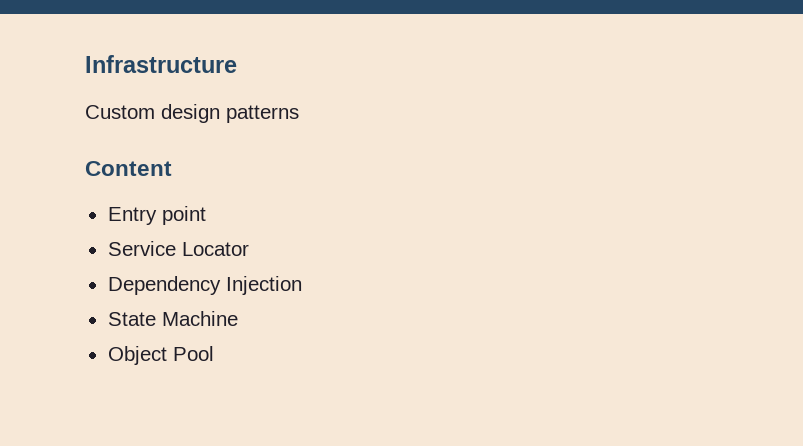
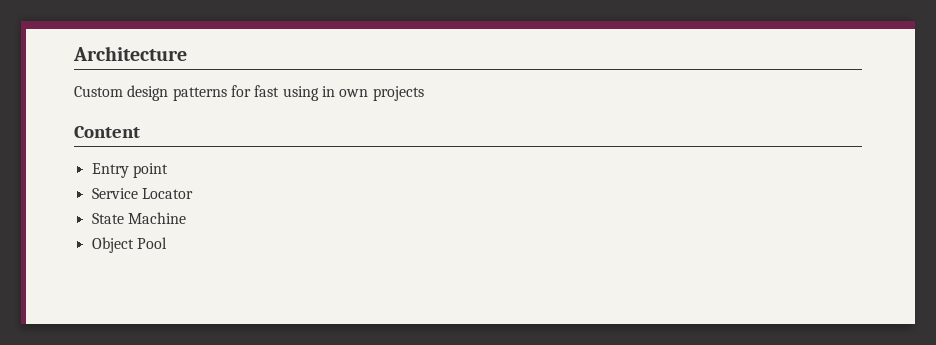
[85,55,237,73] Infrastructure -> [73,46,187,61] Architecture
(299, 114) none -> [230,85,424,101] for fast using in own projects
[107,276,302,295] // Dependency Injection -> (193, 193) none

